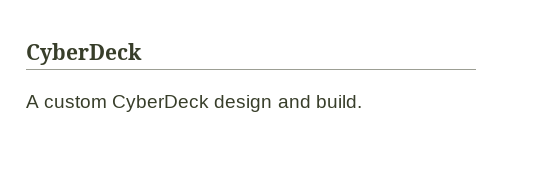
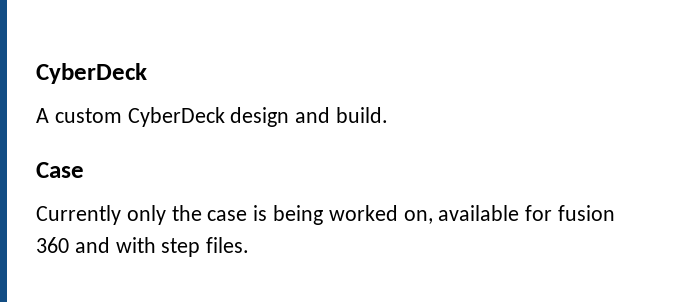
(362, 101) none -> [36,162,84,178] [36,205,616,225] [36,237,250,257] // Case // Currently only the case is being worked on, available for fusion 360 and with step files.

